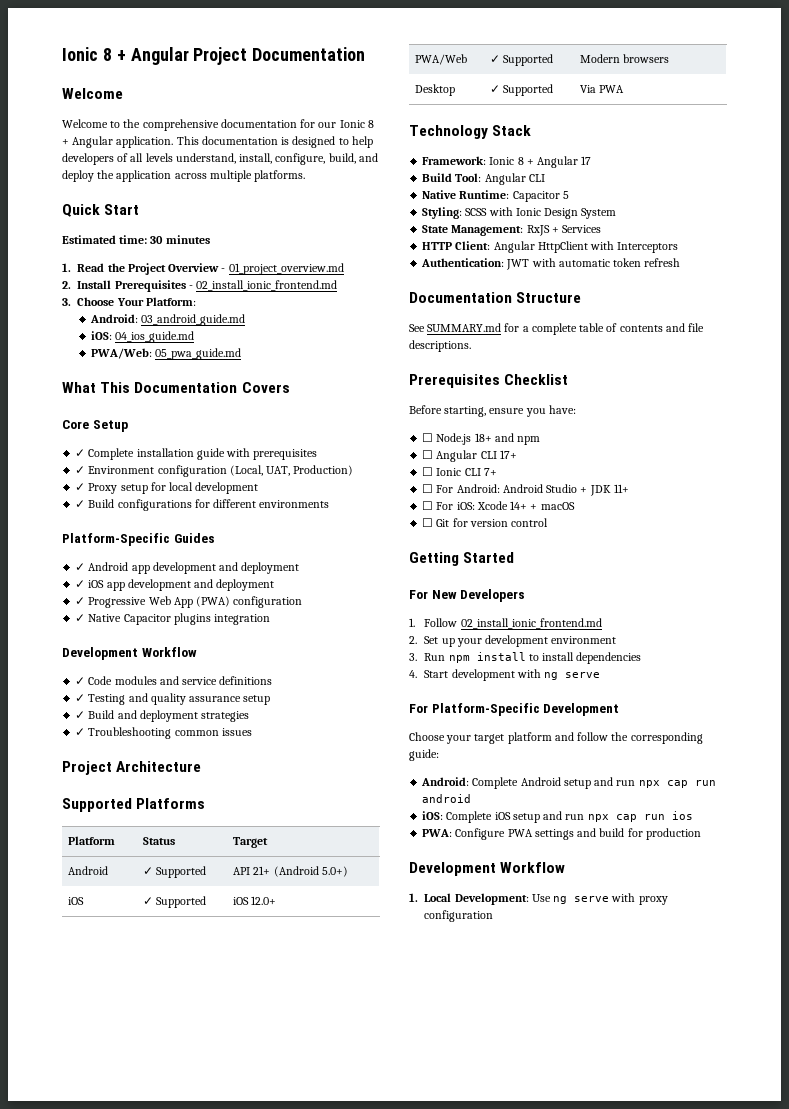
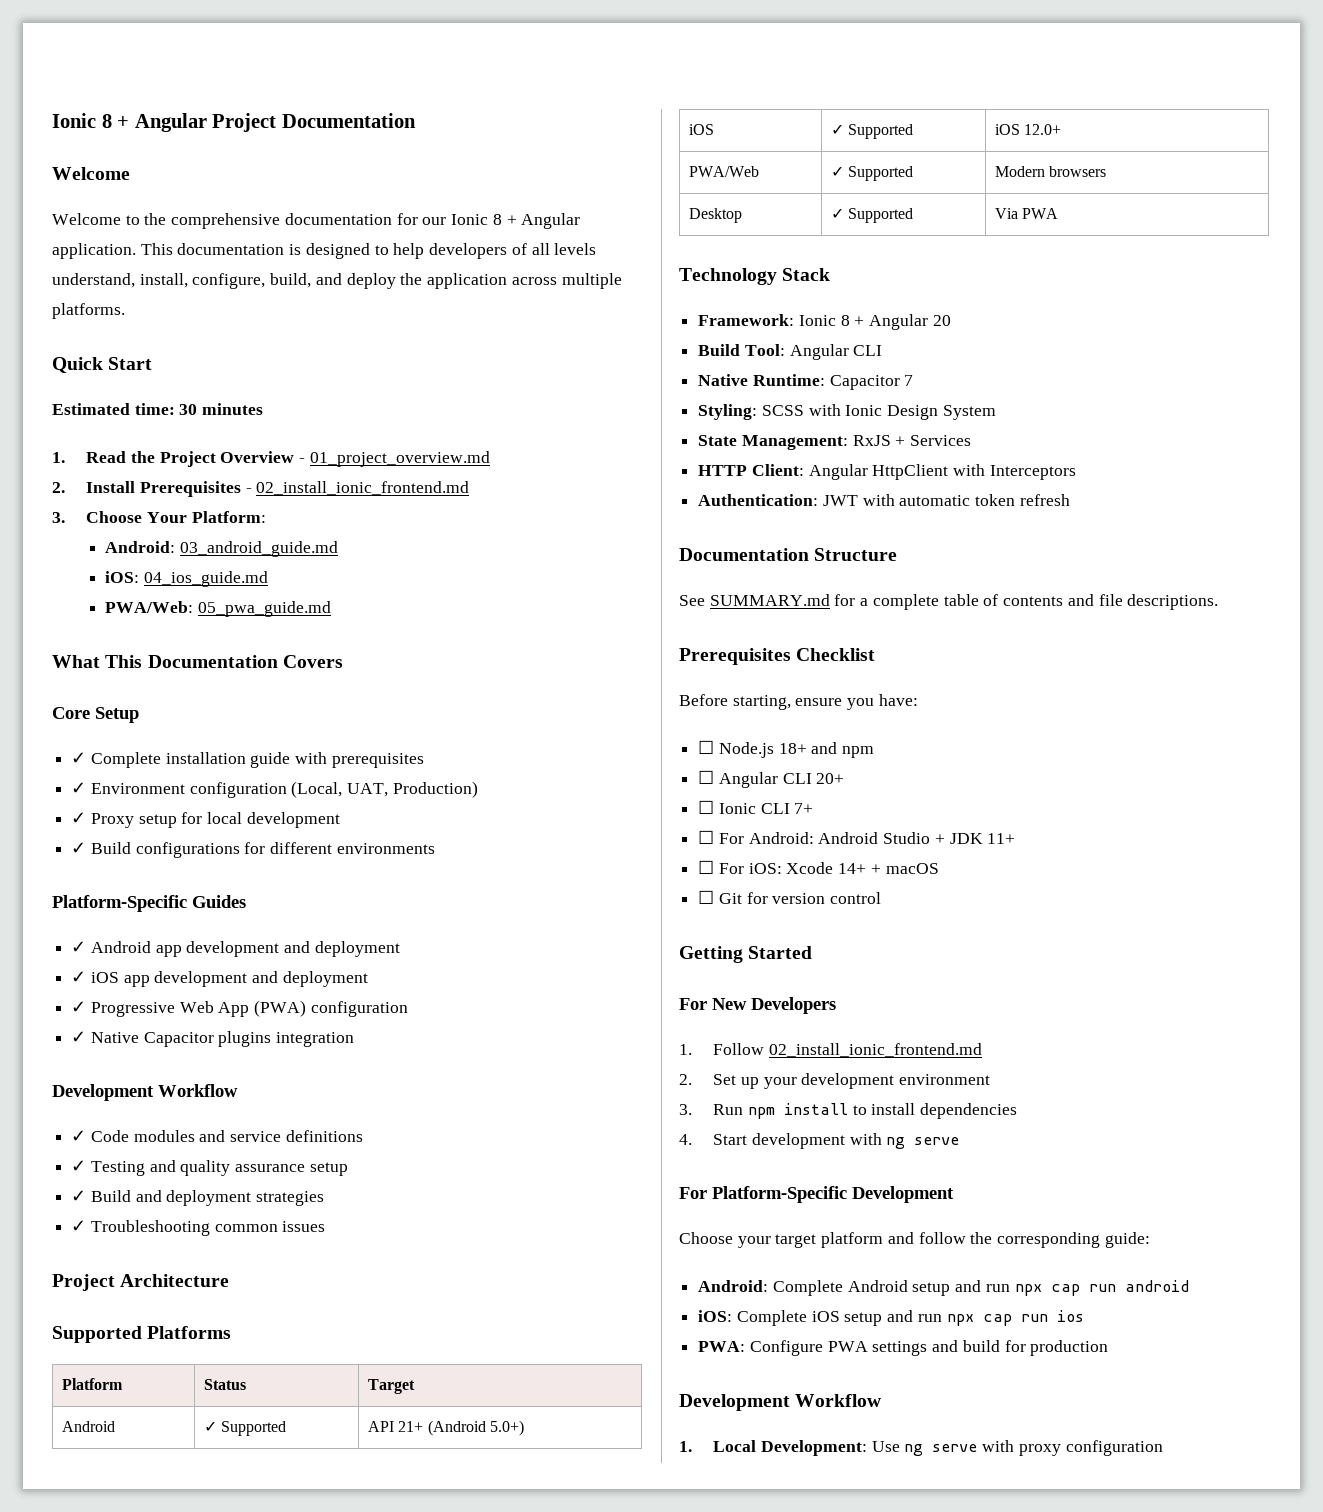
[581,156,592,165] 17 -> [932,315,951,326] 20
[562,191,569,199] 5 -> [904,375,914,386] 7
[499,450,517,459] 17+ -> [816,773,845,784] 20+

